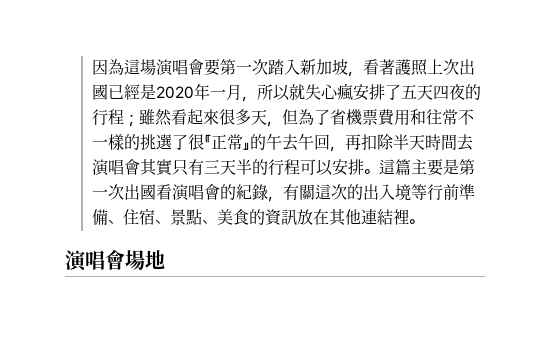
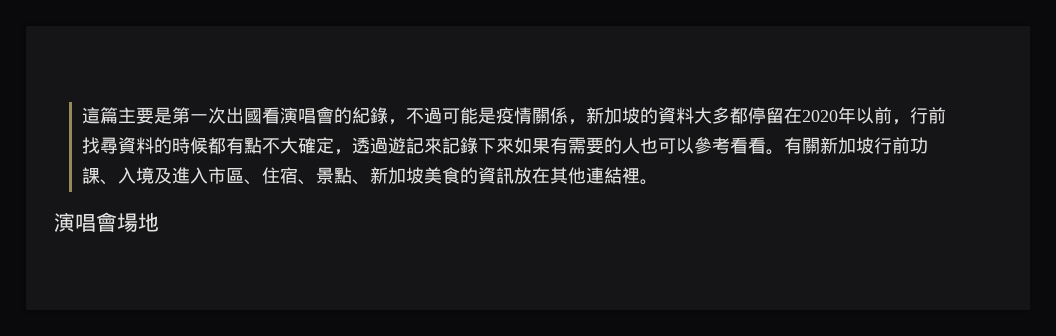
[91,59,475,77] [91,83,481,102] [91,109,474,127] [91,134,473,152] [91,159,379,176] 因為這場演唱會要第一次踏入新加坡，看著護照上次出國已經是2020年一月，所以就失心瘋安排了五天四夜的行程；雖然看起來很多天，但為了省機票費用和往常不一樣的挑選了很『正常』的午去午回，再扣除半天時間去演唱會其實只有三天半的行程可以安排。 -> (81, 115) none
[282,184,475,201] [91,209,108,225] 有關這次的出入境等行前準備 -> [405,107,946,125] [81,137,928,155] [81,167,244,185] 不過可能是疫情關係，新加坡的資料大多都停留在2020年以前，行前找尋資料的時候都有點不大確定，透過遊記來記錄下來如果有需要的人也可以參考看看。有關新加坡行前功課、入境及進入市區
(217, 221) none -> [369,167,424,184] 新加坡

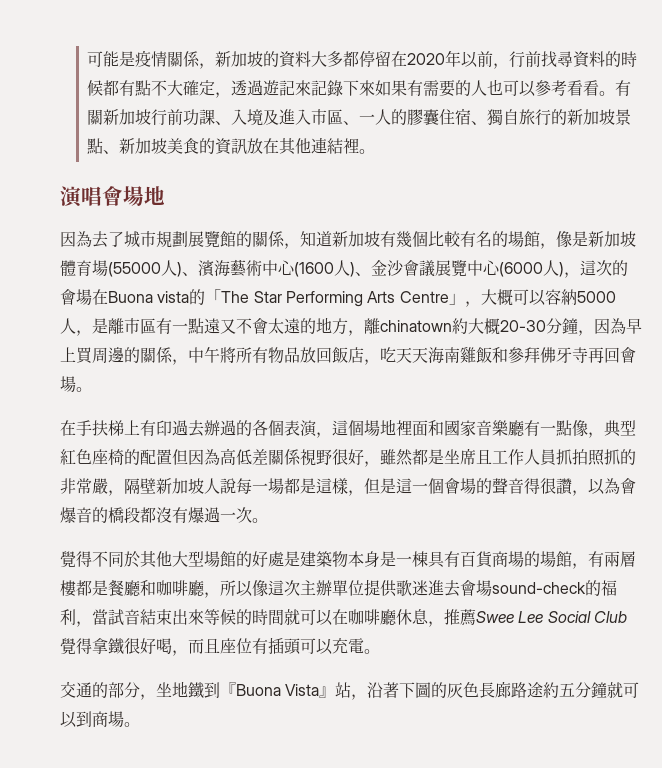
[81,107,442,125] 這篇主要是第一次出國看演唱會的紀錄，不過 -> (87, 59) none
[261,167,316,185] 住宿、 -> [359,108,616,126] 一人的膠囊住宿、獨自旅行的新加坡
(159, 222) none -> [60,231,636,249] [60,259,628,278] [60,289,616,307] [60,317,642,336] [60,347,636,365] [60,376,92,392] [60,419,636,438] [60,448,636,467] [60,478,636,496] [60,507,268,523] [60,551,636,569] [60,579,617,598] [60,609,627,627] [60,637,380,656] [60,681,640,700] [60,711,140,728] // 因為去了城市規劃展覽館的關係，知道新加坡有幾個比較有名的場館，像是新加坡體育場(55000人)、濱海藝術中心(1600人)、金沙會議展覽中心(6000人)，這次的會場在Buona vista的「The Star Performing Arts Centre」，大概可以容納5000人，是離市區有一點遠又不會太遠的地方，離chinatown約大概20-30分鐘，因為早上買周邊的關係，中午將所有物品放回飯店，吃天天海南雞飯和參拜佛牙寺再回會場。 // 在手扶梯上有印過去辦過的各個表演，這個場地裡面和國家音樂廳有一點像，典型紅色座椅的配置但因為高低差關係視野很好，雖然都是坐席且工作人員抓拍照抓的非常嚴，隔壁新加坡人說每一場都是這樣，但是這一個會場的聲音得很讚，以為會爆音的橋段都沒有爆過一次。 // 覺得不同於其他大型場館的好處是建築物本身是一棟具有百貨商場的場館，有兩層樓都是餐廳和咖啡廳，所以像這次主辦單位提供歌迷進去會場sound-check的福利，當試音結束出來等候的時間就可以在咖啡廳休息，推薦Swee Lee Social Club覺得拿鐵很好喝，而且座位有插頭可以充電。 // 交通的部分，坐地鐵到『Buona Vista』站，沿著下圖的灰色長廊路途約五分鐘就可以到商場。

